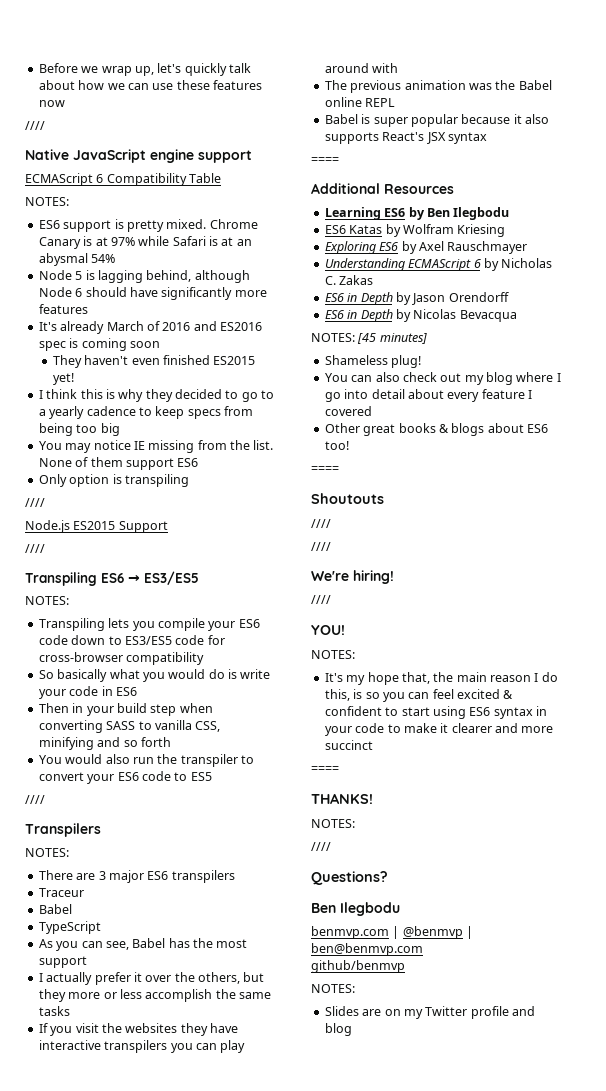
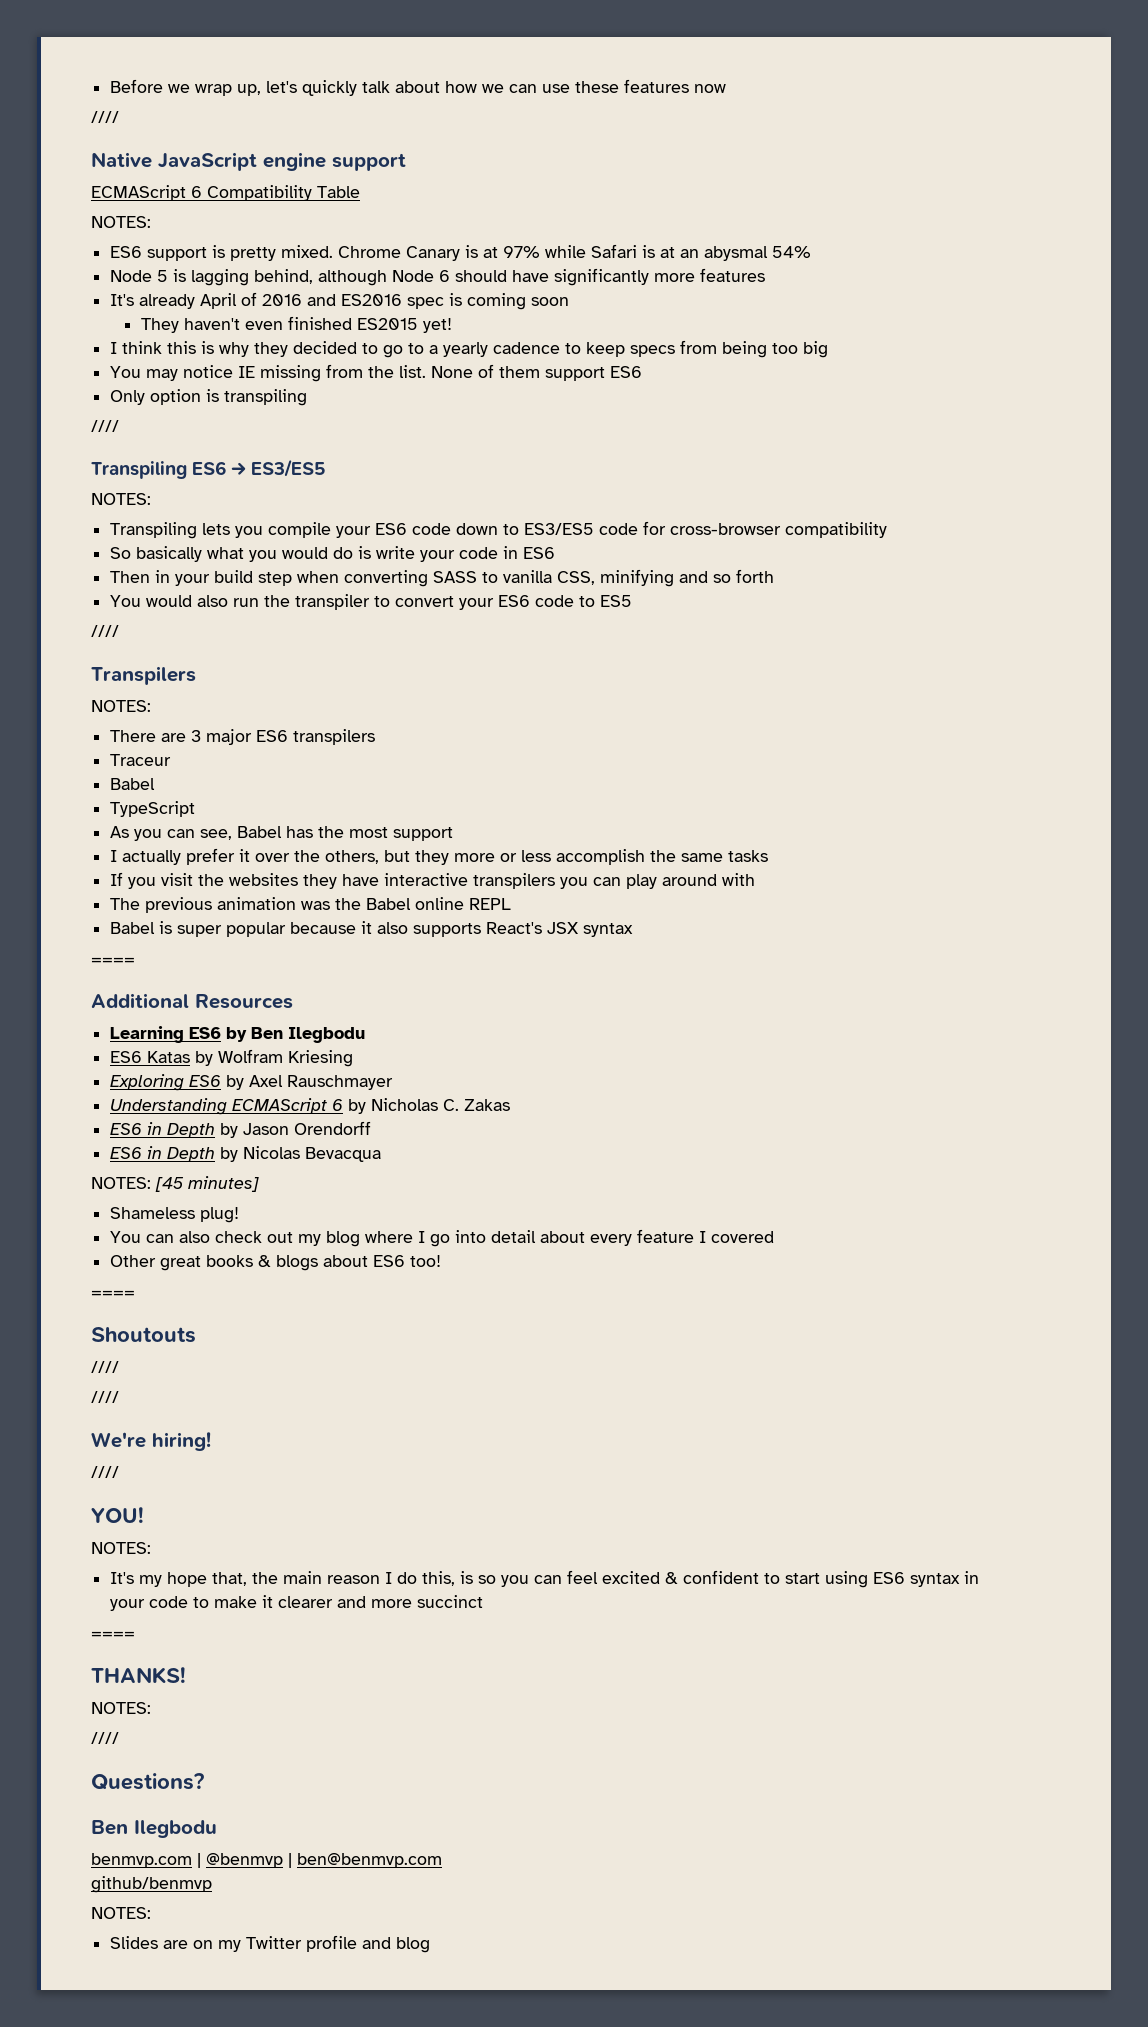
[106,321,144,331] March -> [200,293,238,309] April
[25,520,168,533] [25,544,45,553] // Node.js ES2015 Support // //// -> (119, 426) none

